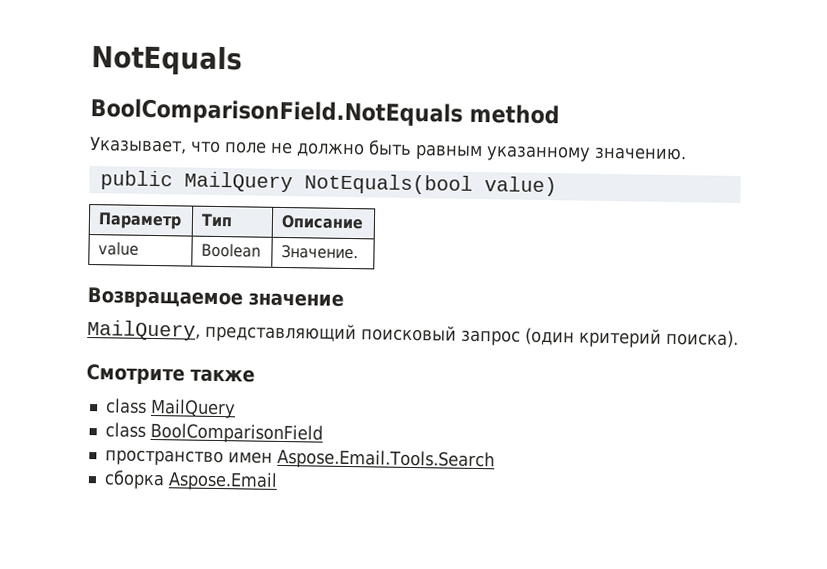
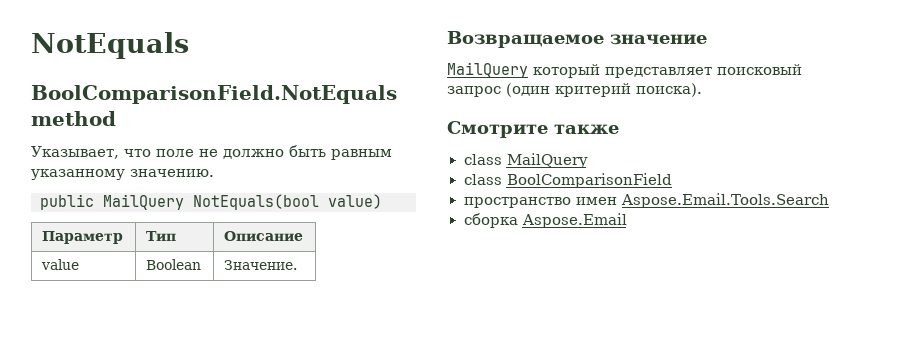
[87,319,357,344] MailQuery, представляющий -> [447,62,712,78] MailQuery который представляет

